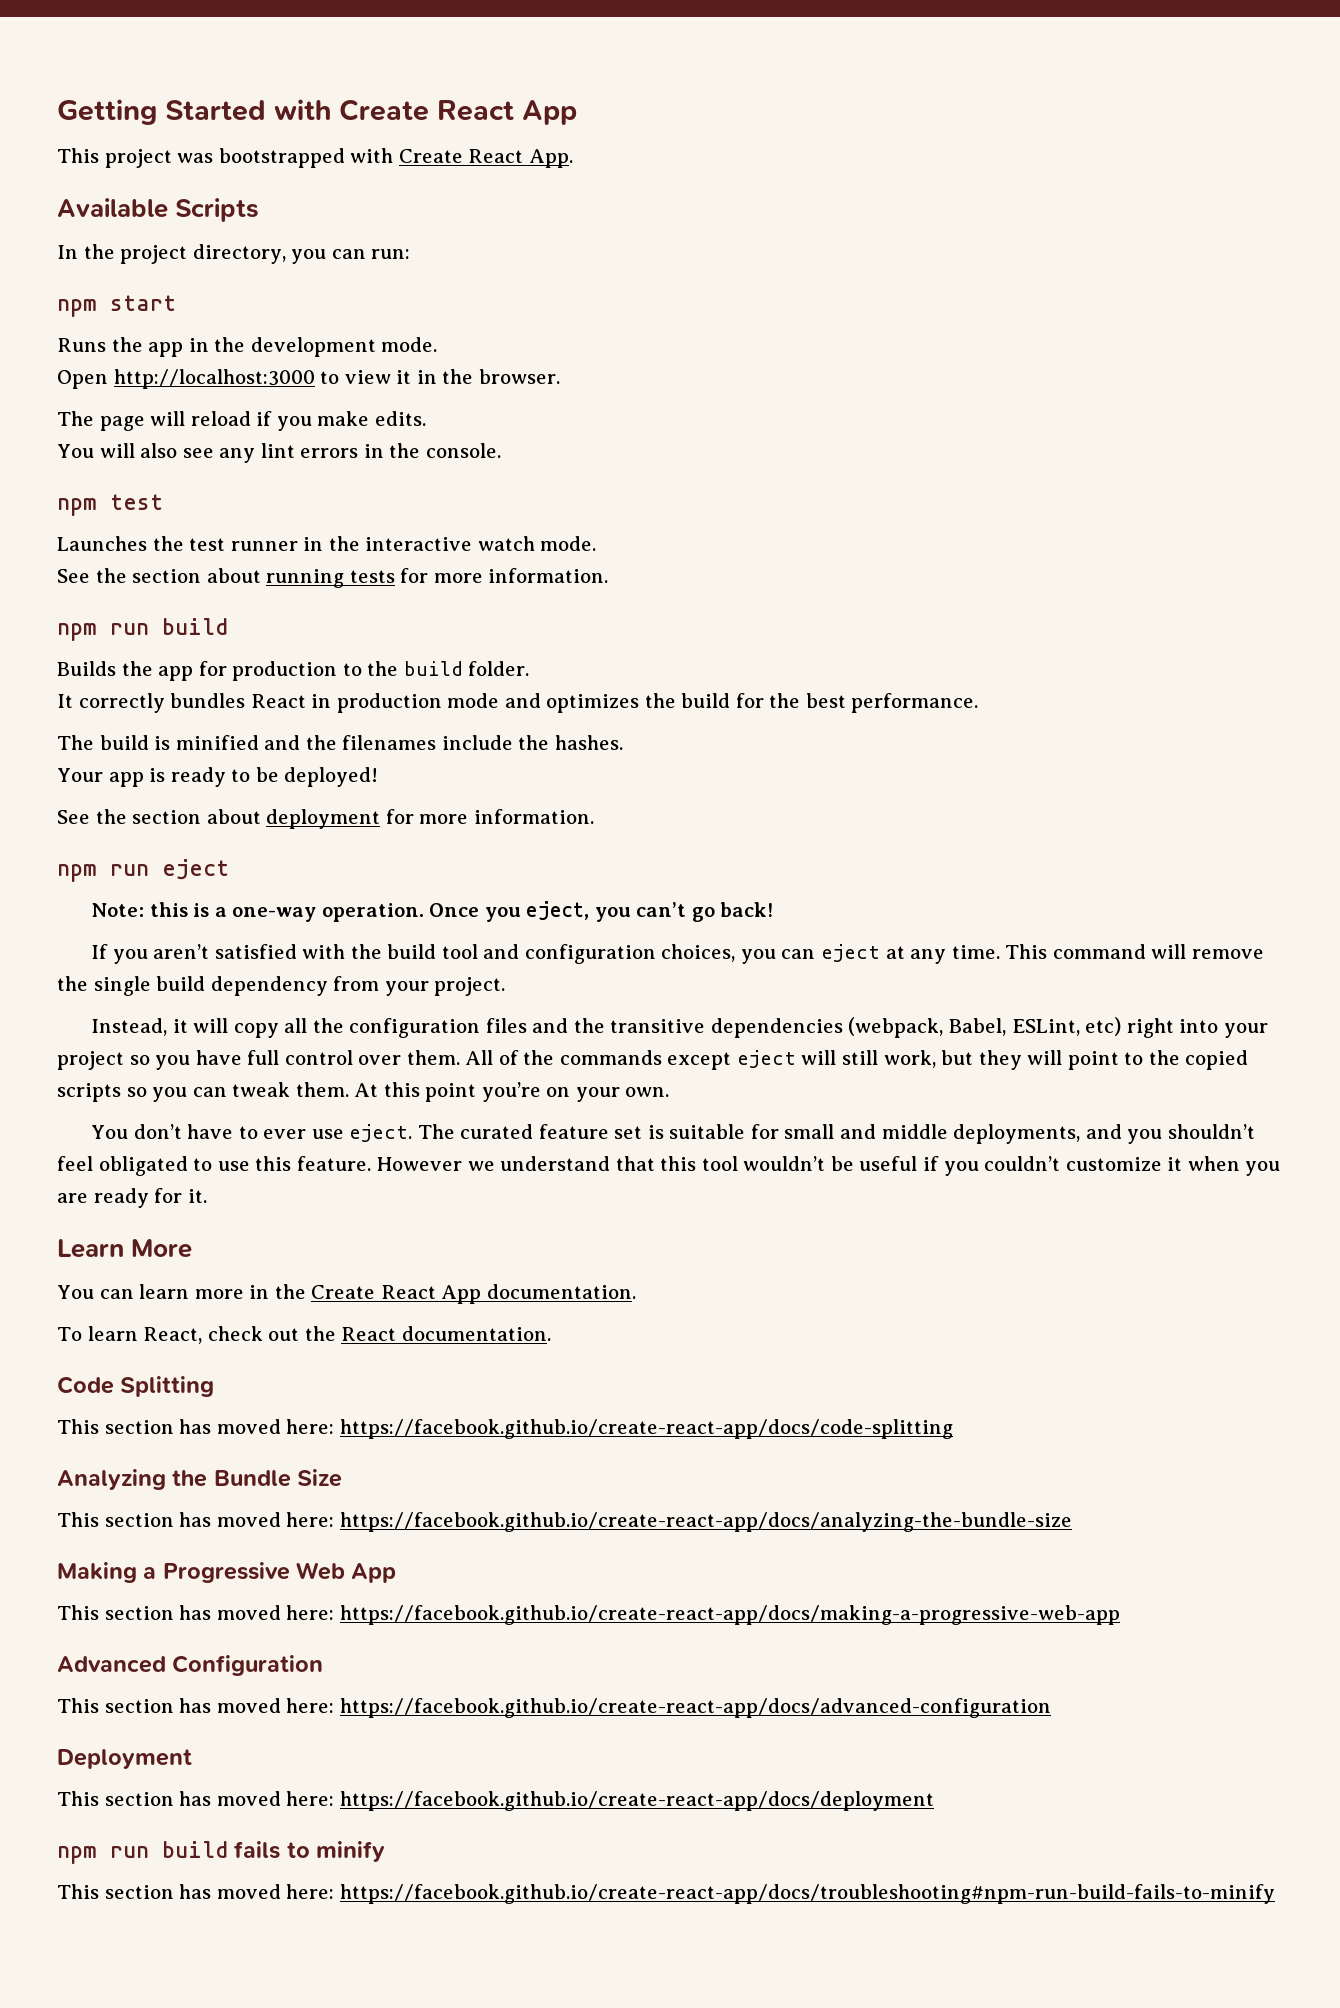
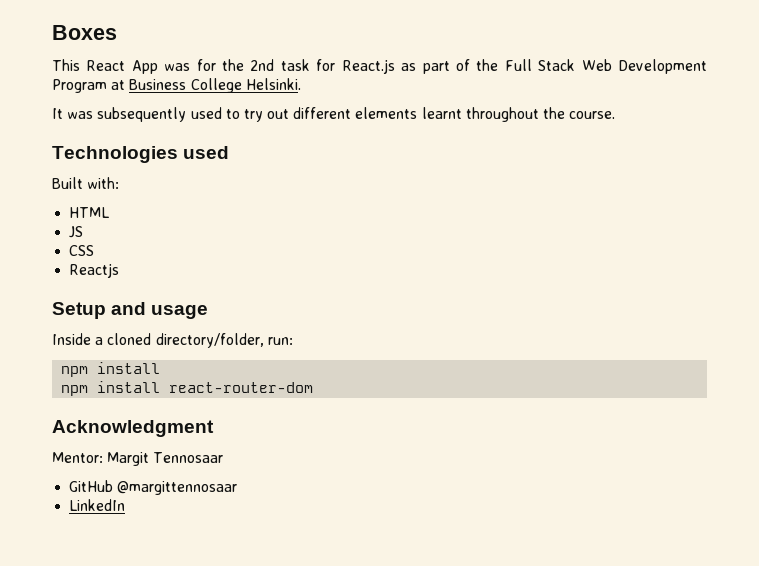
[57,99,577,125] [57,148,573,168] [57,198,260,222] [57,244,411,264] [57,295,176,317] [57,337,438,357] [57,369,560,389] [57,411,426,431] [57,443,501,463] [57,494,163,516] [57,536,597,551] [57,568,609,588] [57,618,228,641] [57,661,530,681] [57,693,979,713] [57,735,623,750] [57,767,379,787] [57,809,594,829] [57,859,229,882] [91,901,774,922] [91,944,1264,964] [57,976,506,996] [91,1017,1268,1038] [57,1050,1249,1070] [57,1082,670,1102] [91,1124,1255,1144] [57,1156,1281,1176] [57,1188,207,1208] [57,1239,193,1258] [57,1284,636,1304] [57,1326,551,1344] [57,1376,215,1397] [57,1419,953,1439] [57,1469,343,1490] [57,1512,1072,1532] [57,1562,397,1583] [57,1605,1120,1625] [57,1655,324,1676] [57,1698,1051,1718] [57,1749,192,1769] [57,1791,934,1811] [57,1841,386,1864] [57,1884,1275,1904] Getting Started with Create React App // This project was bootstrapped with Create React App. // Available Scripts // In the project directory, you can run: // npm start // Runs the app in the development mode. // Open http://localhost:3000 to view it in the browser. // The page will reload if you make edits. // You will also see any lint errors in the console. // npm test // Launches the test runner in the interactive watch mode. // See the section about running tests for more information. // npm run build // Builds the app for production to the build folder. // It correctly bundles React in production mode and optimizes the build for the best performance. // The build is minified and the filenames include the hashes. // Your app is ready to be deployed! // See the section about deployment for more information. // npm run eject // Note: this is a one-way operation. Once you eject, you can’t go back! // If you aren’t satisfied with the build tool and configuration choices, you can eject at any time. This command will remove the single build dependency from your project. // Instead, it will copy all the configuration files and the transitive dependencies (webpack, Babel, ESLint, etc) right into your project so you have full control over them. All of the commands except eject will still work, but they will point to the copied scripts so you can tweak them. At this point you’re on your own. // You don’t have to ever use eject. The curated feature set is suitable for small and middle deployments, and you shouldn’t feel obligated to use this feature. However we understand that this tool wouldn’t be useful if you couldn’t customize it when you are ready for it. // Learn More // You can learn more in the Create React App documentation. // To learn React, check out the React documentation. // Code Splitting // This section has moved here: https://facebook.github.io/create-react-app/docs/code-splitting // Analyzing the Bundle Size // This section has moved here: https://facebook.github.io/create-react-app/docs/analyzing-the-bundle-size // Making a Progressive Web App // This section has moved here: https://facebook.github.io/create-react-app/docs/making-a-progressive-web-app // Advanced Configuration // This section has moved here: https://facebook.github.io/create-react-app/docs/advanced-configuration // Deployment // This section has moved here: https://facebook.github.io/create-react-app/docs/deployment // npm run build fails to minify // This section has moved here: https://facebook.github.io/create-react-app/docs/troubleshooting#npm-run-build-fails-to-minify -> [52,25,117,40] [52,59,708,74] [52,78,301,93] [52,107,616,122] [52,146,230,163] [52,177,120,189] [69,207,110,218] [69,226,84,238] [69,245,95,256] [69,263,120,278] [52,302,209,319] [52,333,293,348] [61,362,161,377] [61,381,314,396] [52,420,214,437] [52,452,224,466] [69,480,238,495] [69,499,126,511] Boxes // This React App was for the 2nd task for React.js as part of the Full Stack Web Development Program at Business College Helsinki. // It was subsequently used to try out different elements learnt throughout the course. // Technologies used // Built with: // HTML // JS // CSS // Reactjs // Setup and usage // Inside a cloned directory/folder, run: // npm install // npm install react-router-dom // Acknowledgment // Mentor: Margit Tennosaar // GitHub @margittennosaar // LinkedIn

